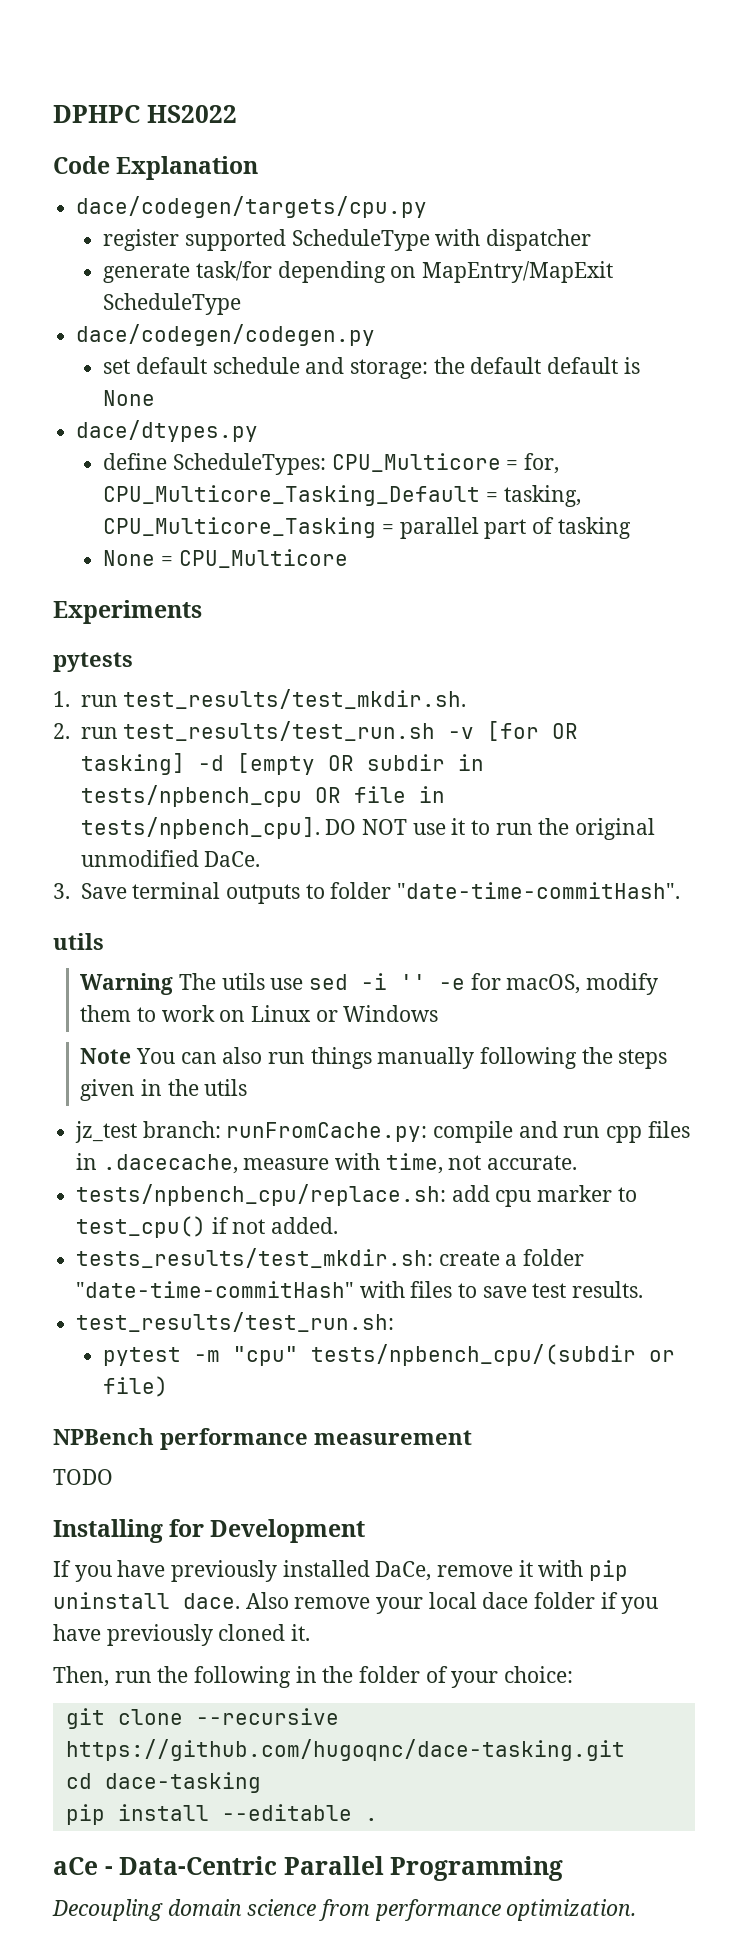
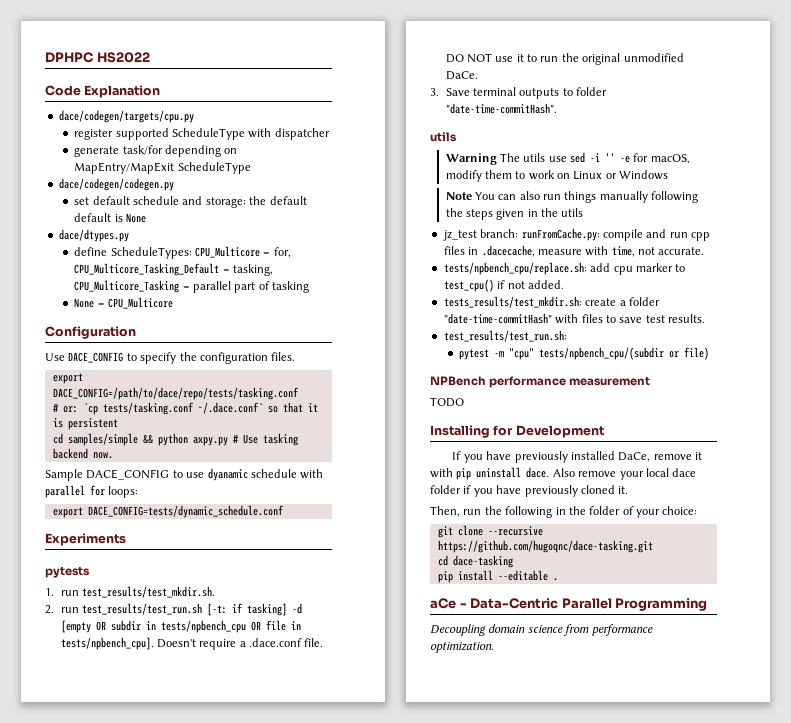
(348, 558) none -> [45,326,136,339] [45,352,296,364] [52,373,83,384] [52,387,299,400] [52,402,318,415] [52,418,118,430] [52,433,298,446] [52,448,113,459] [45,468,324,481] [45,485,139,498] [52,505,284,518] // Configuration // Use DACE_CONFIG to specify the configuration files. // export DACE_CONFIG=/path/to/dace/repo/tests/tasking.conf // # or: `cp tests/tasking.conf ~/.dace.conf` so that it is persistent // cd samples/simple && python axpy.py # Use tasking backend now. // Sample DACE_CONFIG to use dyanamic schedule with parallel for loops: // export DACE_CONFIG=tests/dynamic_schedule.conf
[448,721,579,741] -v [for OR -> [206,603,243,616] [-t: if
(320, 828) none -> [156,638,324,650] Doesn't require a .dace.conf file.

